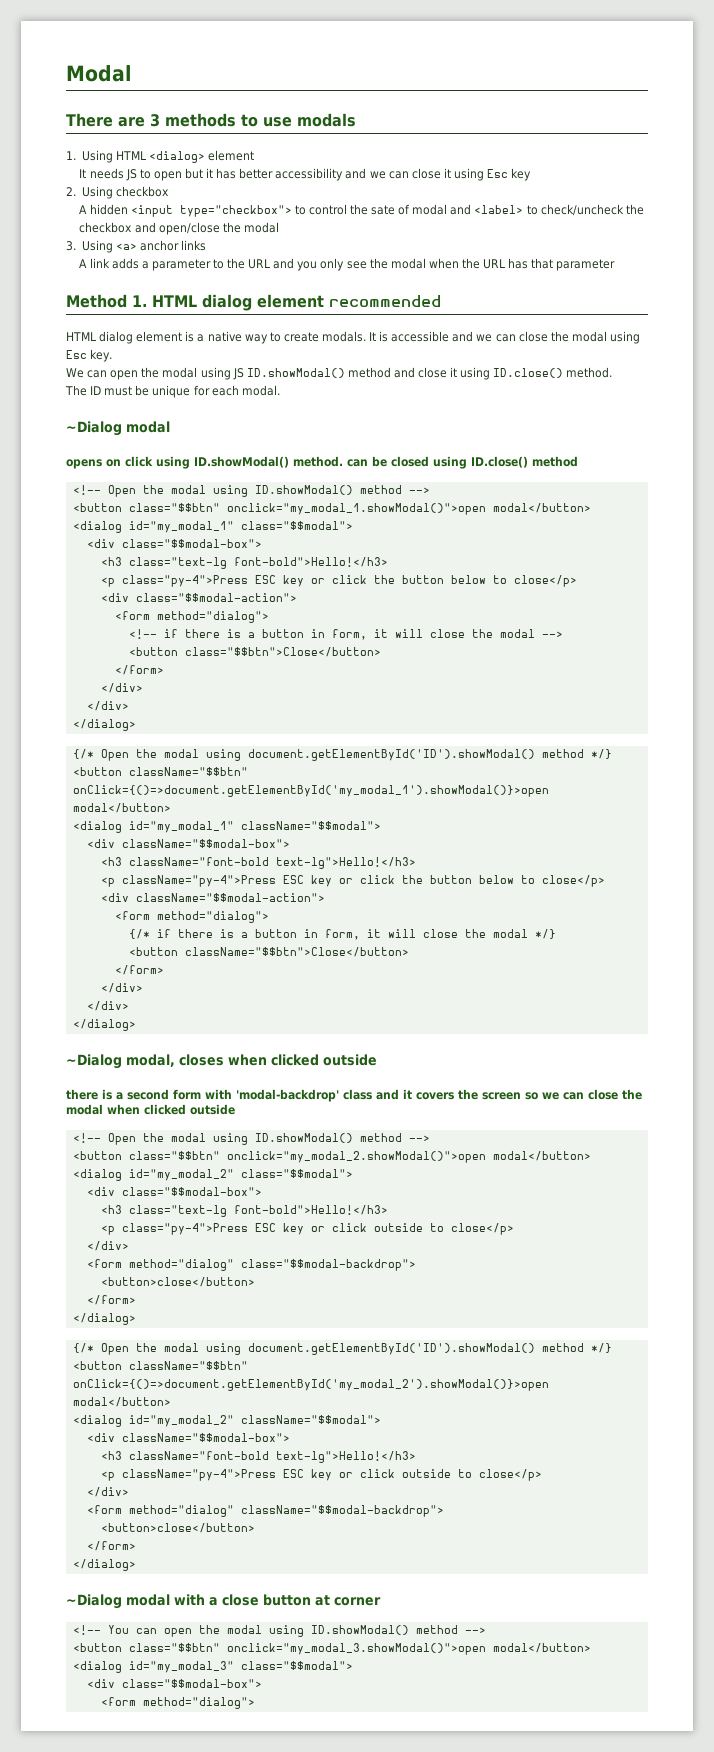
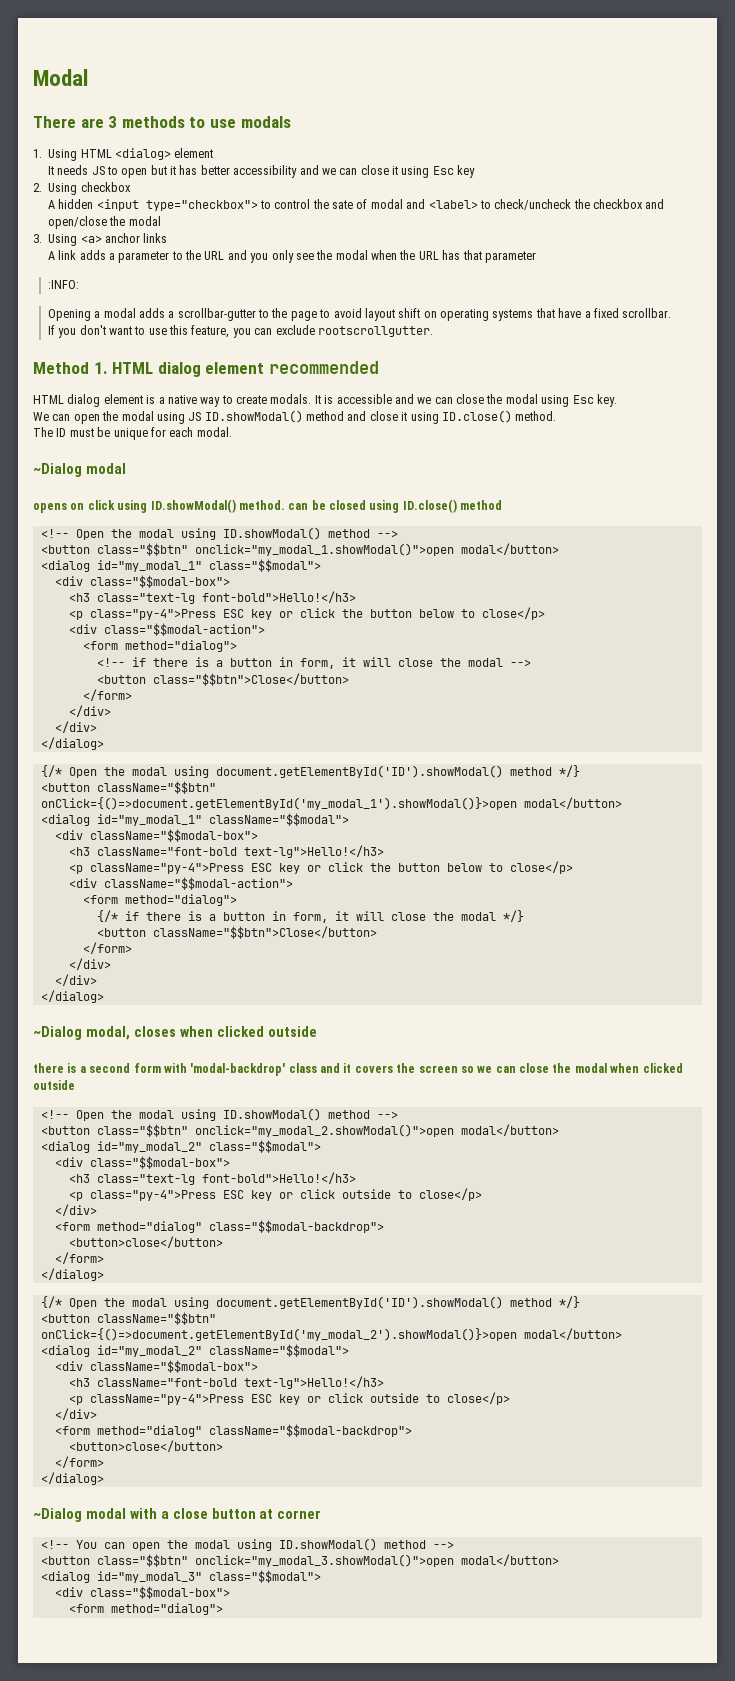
(616, 265) none -> [47,280,79,289] [47,308,672,321] [47,325,433,338] // :INFO: // Opening a modal adds a scrollbar-gutter to the page to avoid layout shift on operating systems that have a fixed scrollbar. // If you don't want to use this feature, you can exclude rootscrollgutter.

